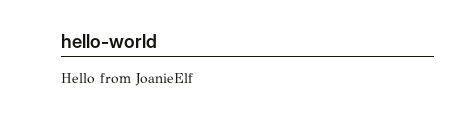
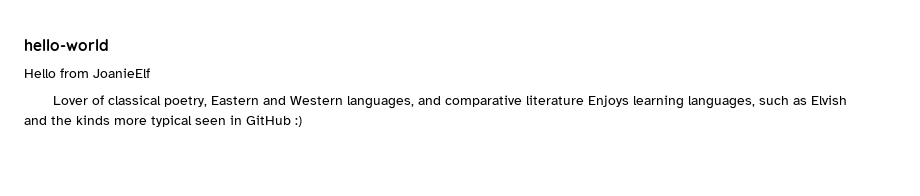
(193, 79) none -> [52,95,847,109] [24,115,302,127] // Lover of classical poetry, Eastern and Western languages, and comparative literature Enjoys learning languages, such as Elvish and the kinds more typical seen in GitHub :)

